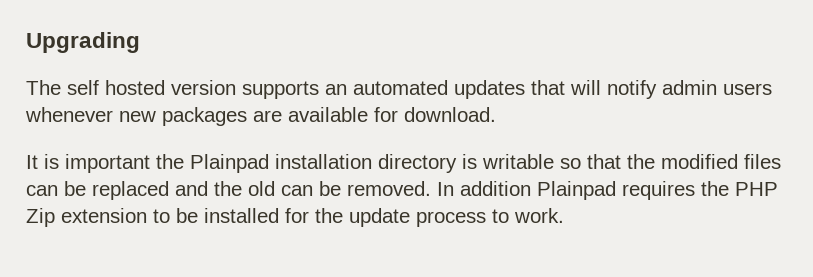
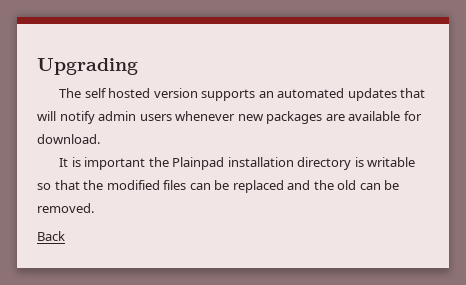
[437,181,778,200] [26,208,564,227] In addition Plainpad requires the PHP Zip extension to be installed for the update process to work. -> [37,231,65,241] // Back

